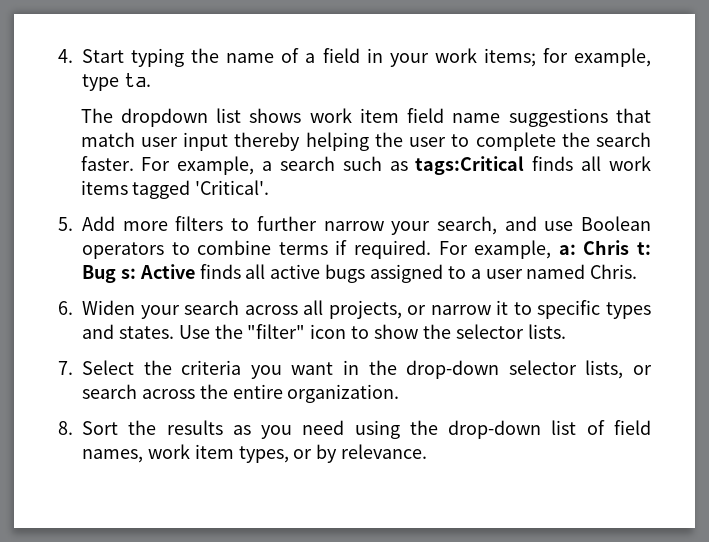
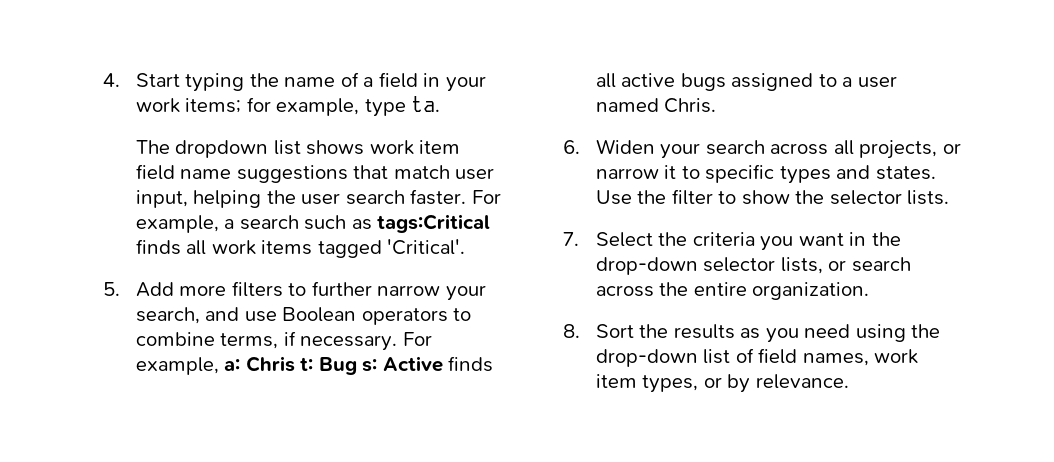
[183,132,301,151] input thereby -> [135,190,188,208] input,
[451,132,590,151] to complete the -> (341, 199) none
[278,240,431,259] terms if required. -> [220,331,398,351] terms, if necessary.
[247,324,347,339] "filter" icon -> [671,189,713,205] filter

